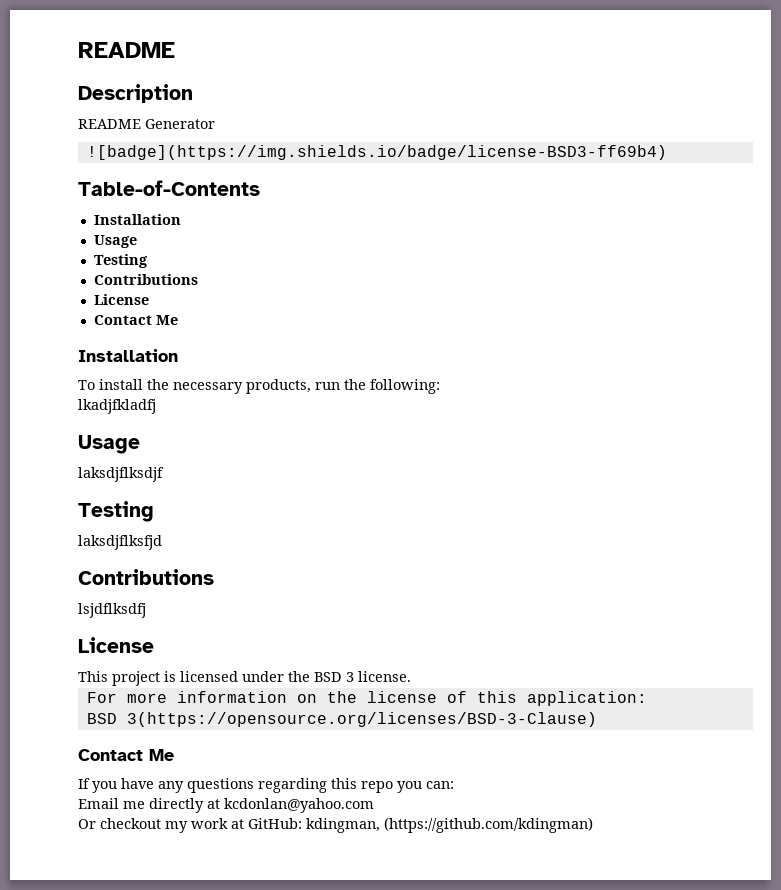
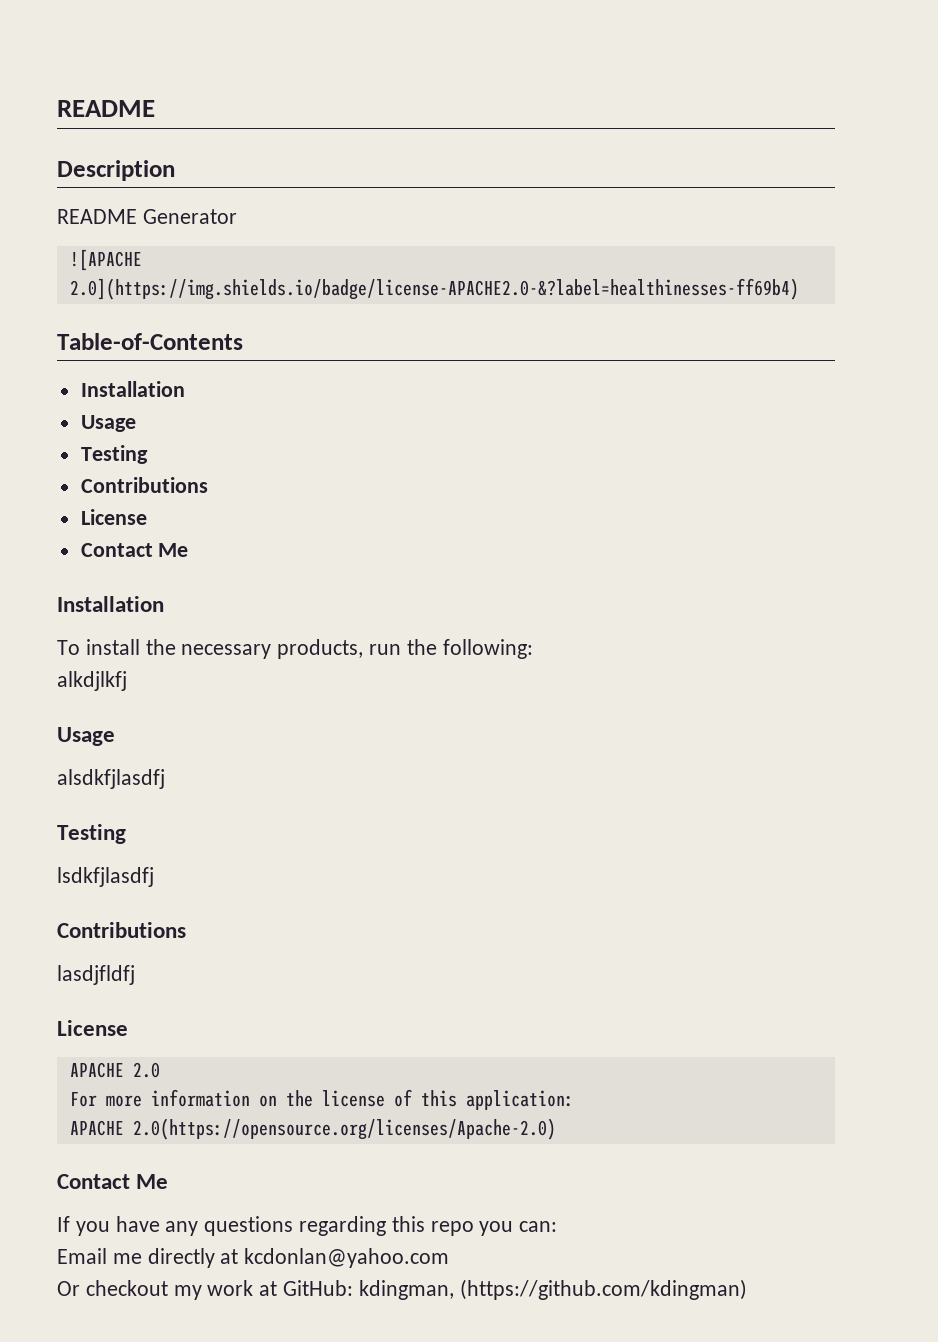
[86,145,667,160] ![badge](https://img.shields.io/badge/license-BSD3-ff69b4) -> [69,249,142,271] [69,278,799,300] ![APACHE 2.0](https://img.shields.io/badge/license-APACHE2.0-&?label=healthinesses-ff69b4)
[78,399,156,414] [78,435,140,454] [78,467,164,482] [78,501,154,522] [78,535,162,550] [78,569,214,585] [78,603,146,618] [78,637,154,653] [78,671,411,686] lkadjfkladfj // Usage // laksdjflksdjf // Testing // laksdjflksfjd // Contributions // lsjdflksdfj // License // This project is licensed under the BSD 3 license. -> [57,671,127,691] [57,727,115,746] [57,769,165,789] [57,824,126,844] [57,867,154,887] [57,922,186,938] [57,965,135,985] [57,1020,128,1036] [69,1062,160,1078] alkdjlkfj // Usage // alsdkfjlasdfj // Testing // lsdkfjlasdfj // Contributions // lasdjfldfj // License // APACHE 2.0
[86,712,597,727] BSD 3(https://opensource.org/licenses/BSD-3-Clause) -> [69,1118,556,1140] APACHE 2.0(https://opensource.org/licenses/Apache-2.0)

